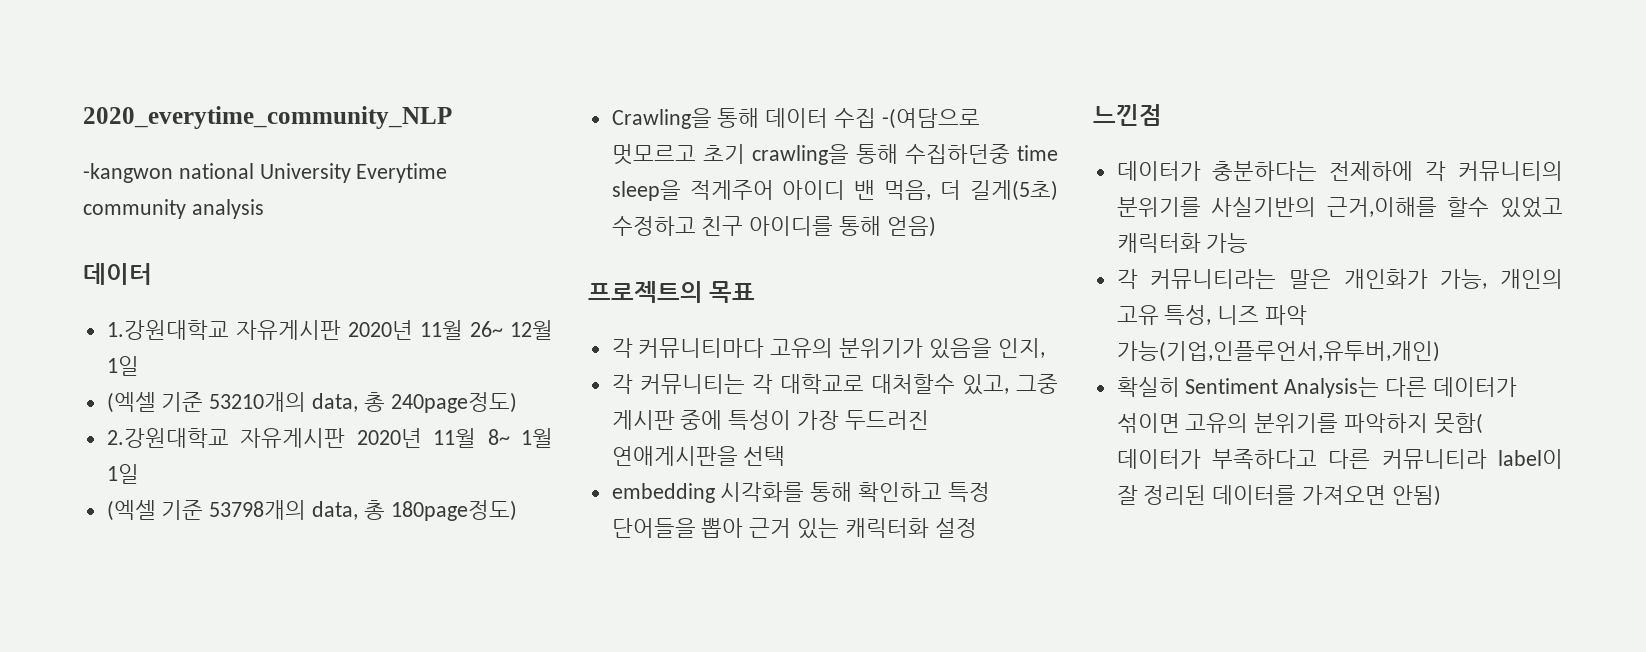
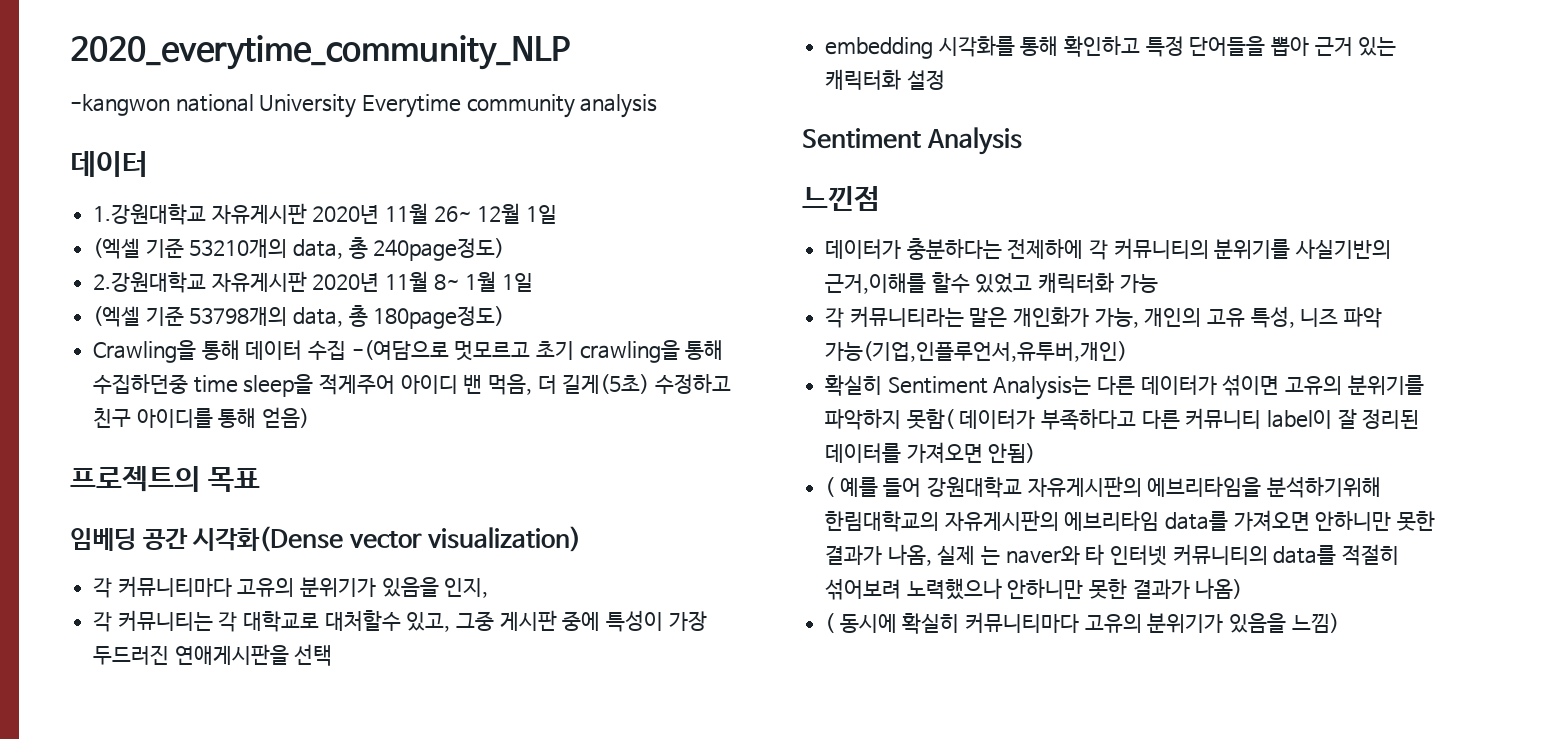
(756, 292) none -> [70,526,582,552] // 임베딩 공간 시각화(Dense vector visualization)
(977, 528) none -> [802,127,1022,155] // Sentiment Analysis
[1381,449,1487,469] 커뮤니티라 -> [1185,408,1262,429] 커뮤니티
(1441, 495) none -> [825,476,1382,498] [825,510,1436,532] [825,544,1400,566] [825,578,1243,600] [825,612,1339,634] // ( 예를 들어 강원대학교 자유게시판의 에브리타임을 분석하기위해 한림대학교의 자유게시판의 에브리타임 data를 가져오면 안하니만 못한 결과가 나옴, 실제 는 naver와 타 인터넷 커뮤니티의 data를 적절히 섞어보려 노력했으나 안하니만 못한 결과가 나옴) // ( 동시에 확실히 커뮤니티마다 고유의 분위기가 있음을 느낌)

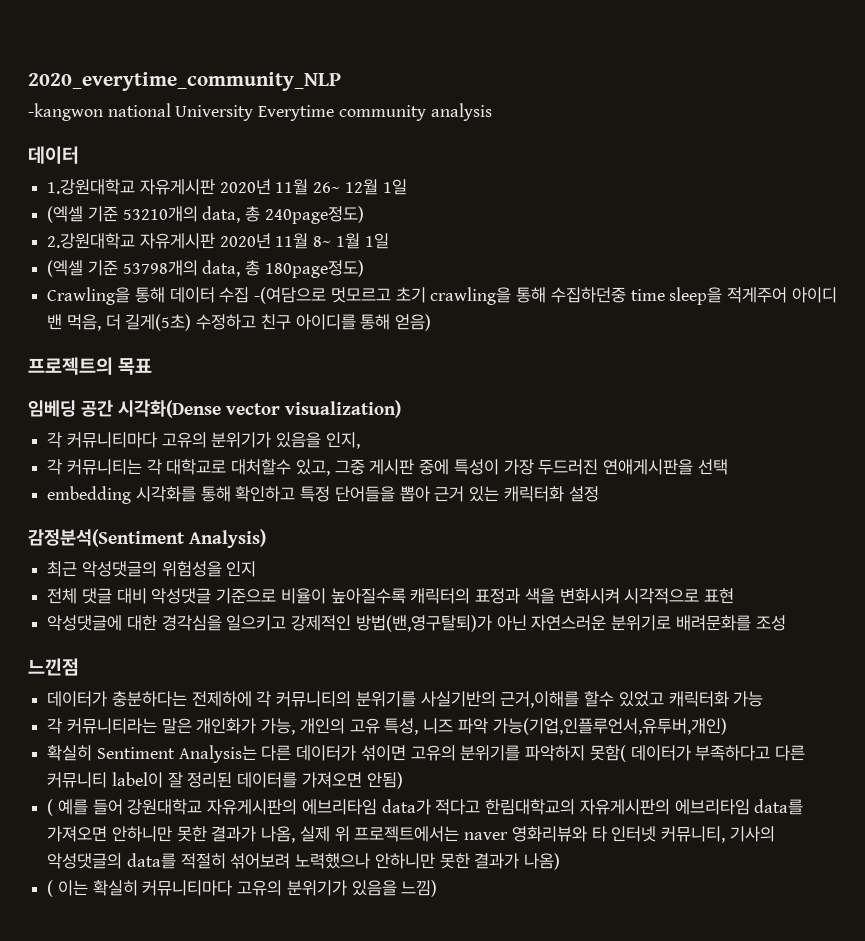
[802,127,1022,155] Sentiment Analysis -> [28,529,266,548] [47,561,257,577] [47,588,734,604] [47,615,786,632] 감정분석(Sentiment Analysis) // 최근 악성댓글의 위험성을 인지 // 전체 댓글 대비 악성댓글 기준으로 비율이 높아질수록 캐릭터의 표정과 색을 변화시켜 시각적으로 표현 // 악성댓글에 대한 경각심을 일으키고 강제적인 방법(밴,영구탈퇴)가 아닌 자연스러운 분위기로 배려문화를 조성
[1147,476,1382,498] 에브리타임을 분석하기위해 -> [301,799,481,815] 에브리타임 data가 적다고
[981,544,1268,566] 는 naver와 타 인터넷 커뮤니티의 -> [334,826,775,843] [47,853,123,869] 위 프로젝트에서는 naver 영화리뷰와 타 인터넷 커뮤니티, 기사의 악성댓글의
[839,614,897,633] 동시에 -> [57,880,88,896] 이는

